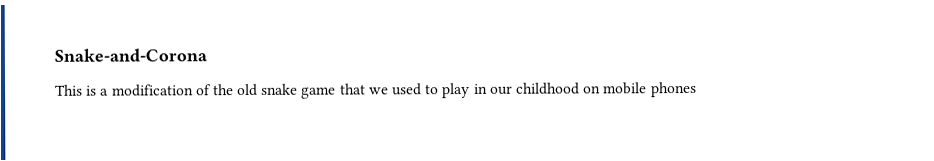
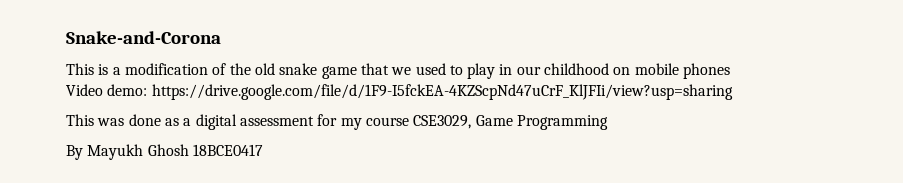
(697, 89) none -> [66,84,733,100] [66,114,608,130] [66,144,263,160] // Video demo: https://drive.google.com/file/d/1F9-I5fckEA-4KZScpNd47uCrF_KlJFIi/view?usp=sharing // This was done as a digital assessment for my course CSE3029, Game Programming // By Mayukh Ghosh 18BCE0417

